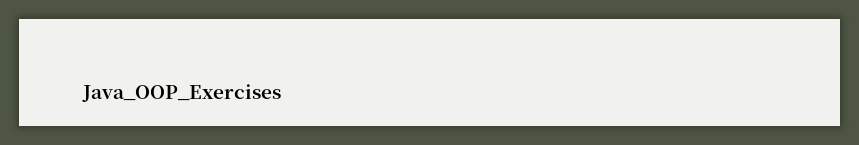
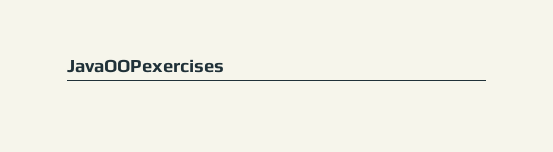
[82,84,281,102] Java_OOP_Exercises -> [67,59,224,73] JavaOOPexercises

